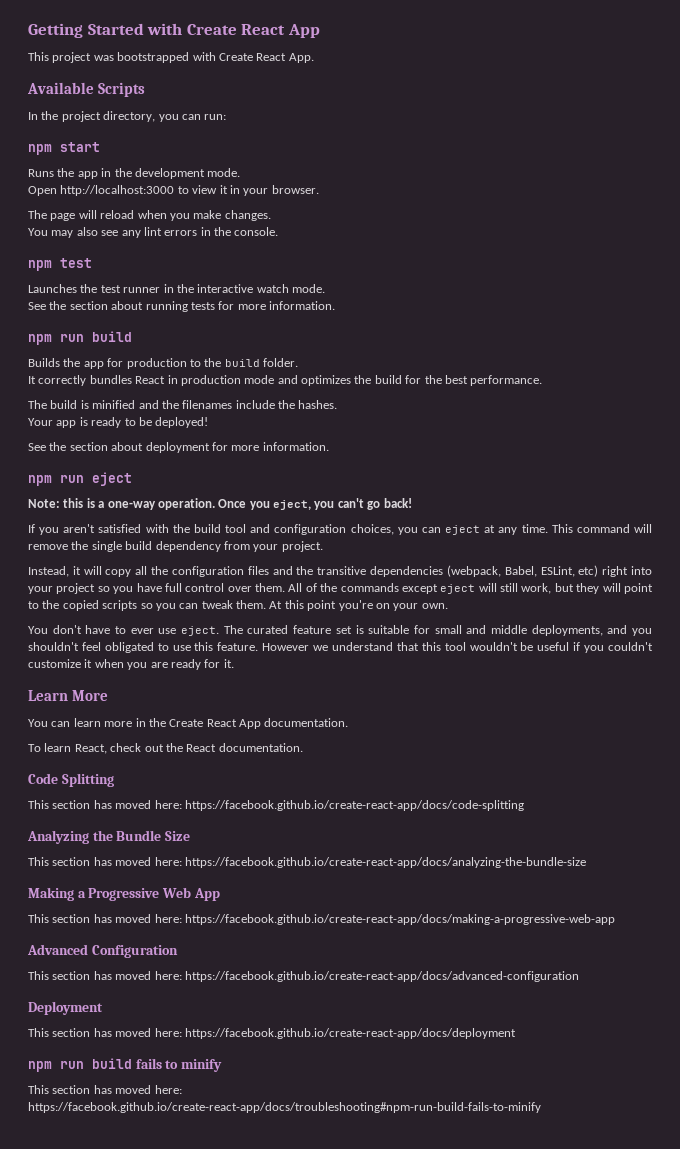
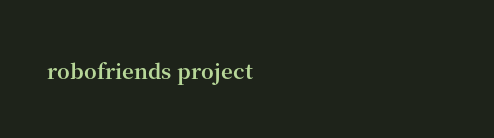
[28,23,320,38] [28,52,314,63] [27,82,146,97] [28,111,227,122] [28,142,100,155] [28,168,241,179] [28,185,319,196] [28,210,271,221] [28,227,279,238] [28,258,92,271] [28,284,325,293] [28,301,335,312] [28,331,132,345] [28,358,298,369] [28,375,543,386] [28,400,338,409] [28,417,209,428] [28,442,329,453] [28,472,132,486] [28,498,412,510] [28,524,652,535] [28,541,323,552] [28,565,653,577] [28,583,654,594] [28,600,448,611] [28,625,652,636] [28,642,654,653] [28,659,234,670] [28,690,109,701] [28,718,349,729] [28,743,303,754] [28,773,114,787] [28,800,524,811] [27,830,190,844] [28,857,586,868] [28,887,220,901] [28,914,615,925] [27,944,178,958] [28,971,579,982] [28,1001,103,1015] [28,1028,516,1039] [28,1058,222,1072] [28,1085,182,1094] [28,1102,541,1113] Getting Started with Create React App // This project was bootstrapped with Create React App. // Available Scripts // In the project directory, you can run: // npm start // Runs the app in the development mode. // Open http://localhost:3000 to view it in your browser. // The page will reload when you make changes. // You may also see any lint errors in the console. // npm test // Launches the test runner in the interactive watch mode. // See the section about running tests for more information. // npm run build // Builds the app for production to the build folder. // It correctly bundles React in production mode and optimizes the build for the best performance. // The build is minified and the filenames include the hashes. // Your app is ready to be deployed! // See the section about deployment for more information. // npm run eject // Note: this is a one-way operation. Once you eject, you can't go back! // If you aren't satisfied with the build tool and configuration choices, you can eject at any time. This command will remove the single build dependency from your project. // Instead, it will copy all the configuration files and the transitive dependencies (webpack, Babel, ESLint, etc) right into your project so you have full control over them. All of the commands except eject will still work, but they will point to the copied scripts so you can tweak them. At this point you're on your own. // You don't have to ever use eject. The curated feature set is suitable for small and middle deployments, and you shouldn't feel obligated to use this feature. However we understand that this tool wouldn't be useful if you couldn't customize it when you are ready for it. // Learn More // You can learn more in the Create React App documentation. // To learn React, check out the React documentation. // Code Splitting // This section has moved here: https://facebook.github.io/create-react-app/docs/code-splitting // Analyzing the Bundle Size // This section has moved here: https://facebook.github.io/create-react-app/docs/analyzing-the-bundle-size // Making a Progressive Web App // This section has moved here: https://facebook.github.io/create-react-app/docs/making-a-progressive-web-app // Advanced Configuration // This section has moved here: https://facebook.github.io/create-react-app/docs/advanced-configuration // Deployment // This section has moved here: https://facebook.github.io/create-react-app/docs/deployment // npm run build fails to minify // This section has moved here: https://facebook.github.io/create-react-app/docs/troubleshooting#npm-run-build-fails-to-minify -> [47,62,253,85] robofriends project

